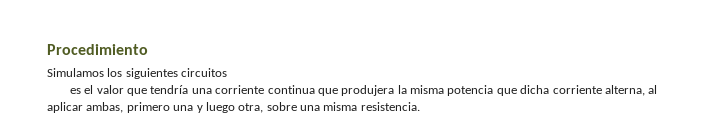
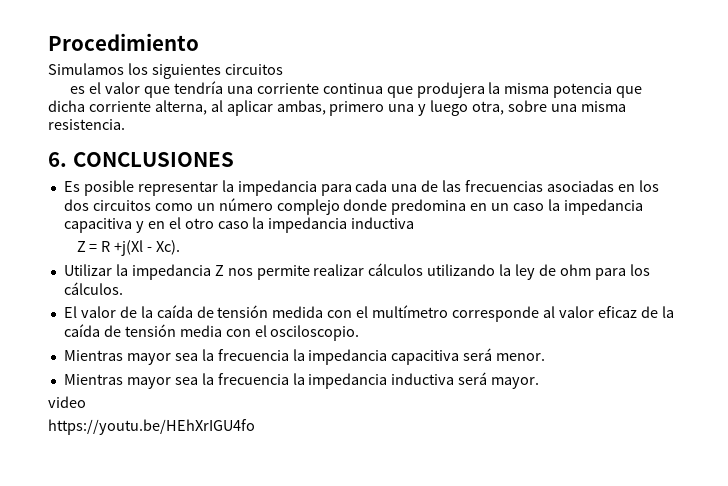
(420, 106) none -> [48,152,234,167] [63,180,659,196] [63,198,643,215] [63,217,415,233] [76,240,181,256] [63,263,650,280] [63,282,123,295] [63,305,674,322] [63,324,360,341] [63,348,546,365] [63,372,540,389] [48,396,86,408] [48,419,255,435] // 6. CONCLUSIONES // Es posible representar la impedancia para cada una de las frecuencias asociadas en los dos circuitos como un número complejo donde predomina en un caso la impedancia capacitiva y en el otro caso la impedancia inductiva // Z = R +j(Xl - Xc). // Utilizar la impedancia Z nos permite realizar cálculos utilizando la ley de ohm para los cálculos. // El valor de la caída de tensión medida con el multímetro corresponde al valor eficaz de la caída de tensión media con el osciloscopio. // Mientras mayor sea la frecuencia la impedancia capacitiva será menor. // Mientras mayor sea la frecuencia la impedancia inductiva será mayor. // video // https://youtu.be/HEhXrIGU4fo

